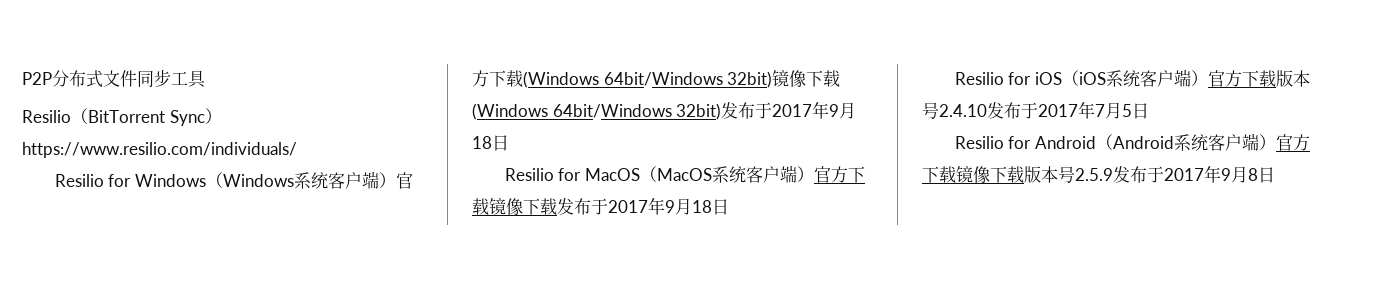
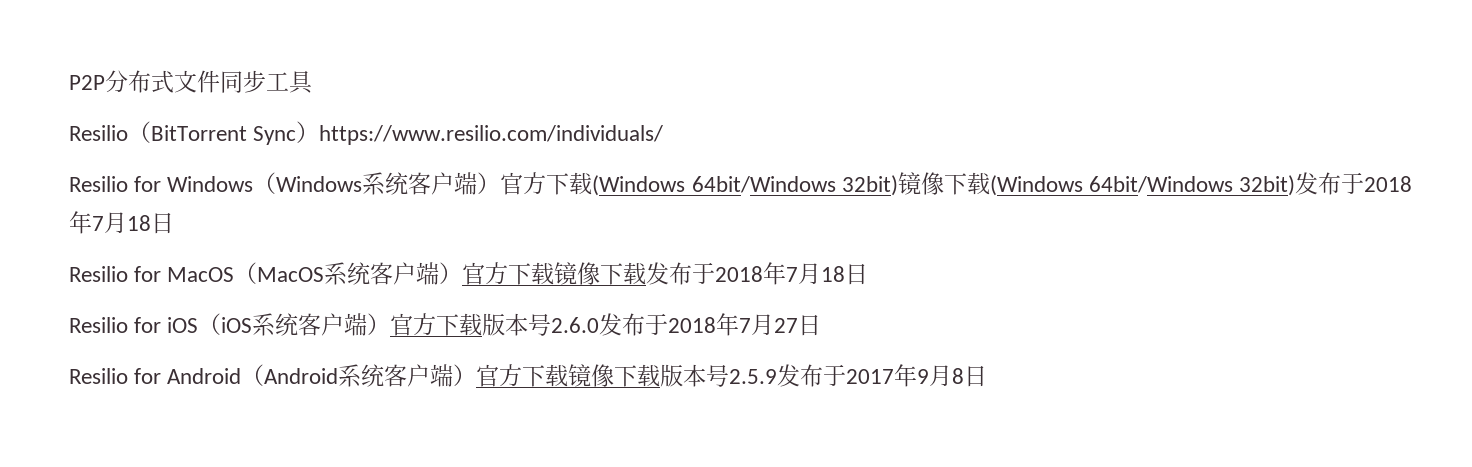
[772,101,840,119] 2017年9 -> [1364,176,1413,192] [69,211,104,234] 2018年7
[608,197,675,215] 2017年9 -> [715,262,799,285] 2018年7
[939,101,1132,119] 2.4.10发布于2017年7月5 -> [551,313,799,336] 2.6.0发布于2018年7月27

